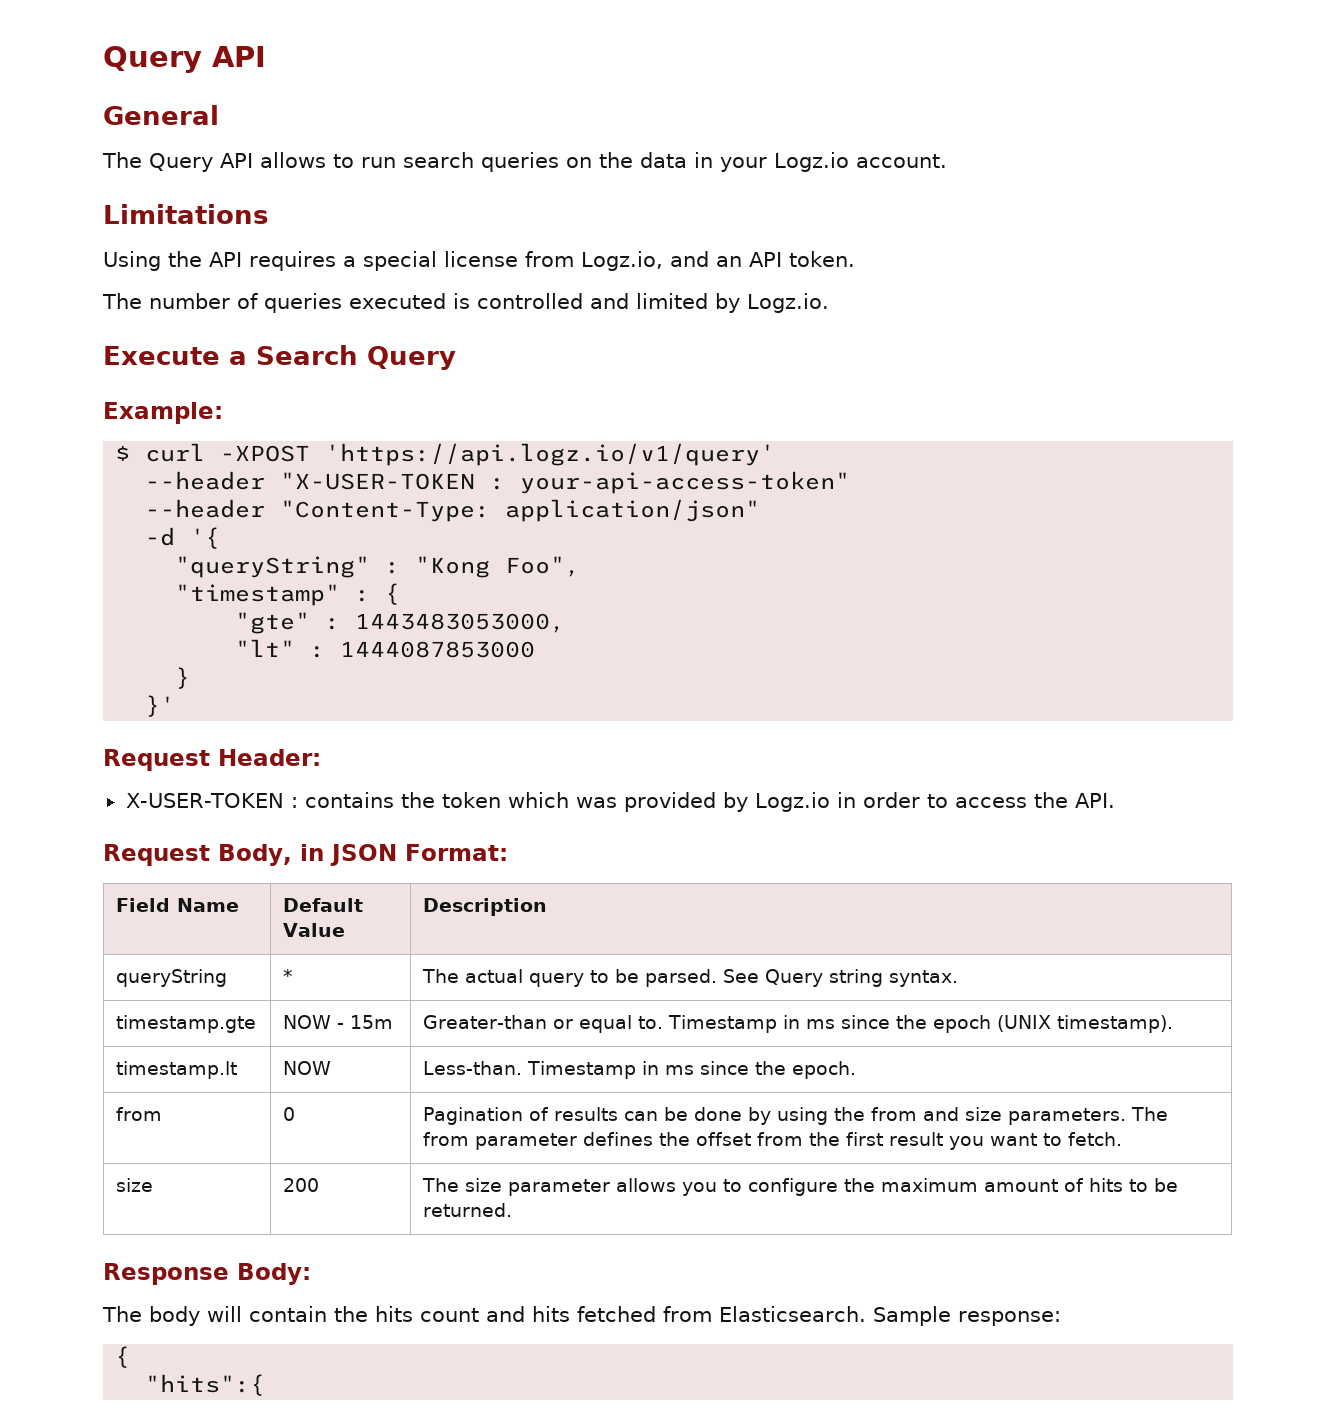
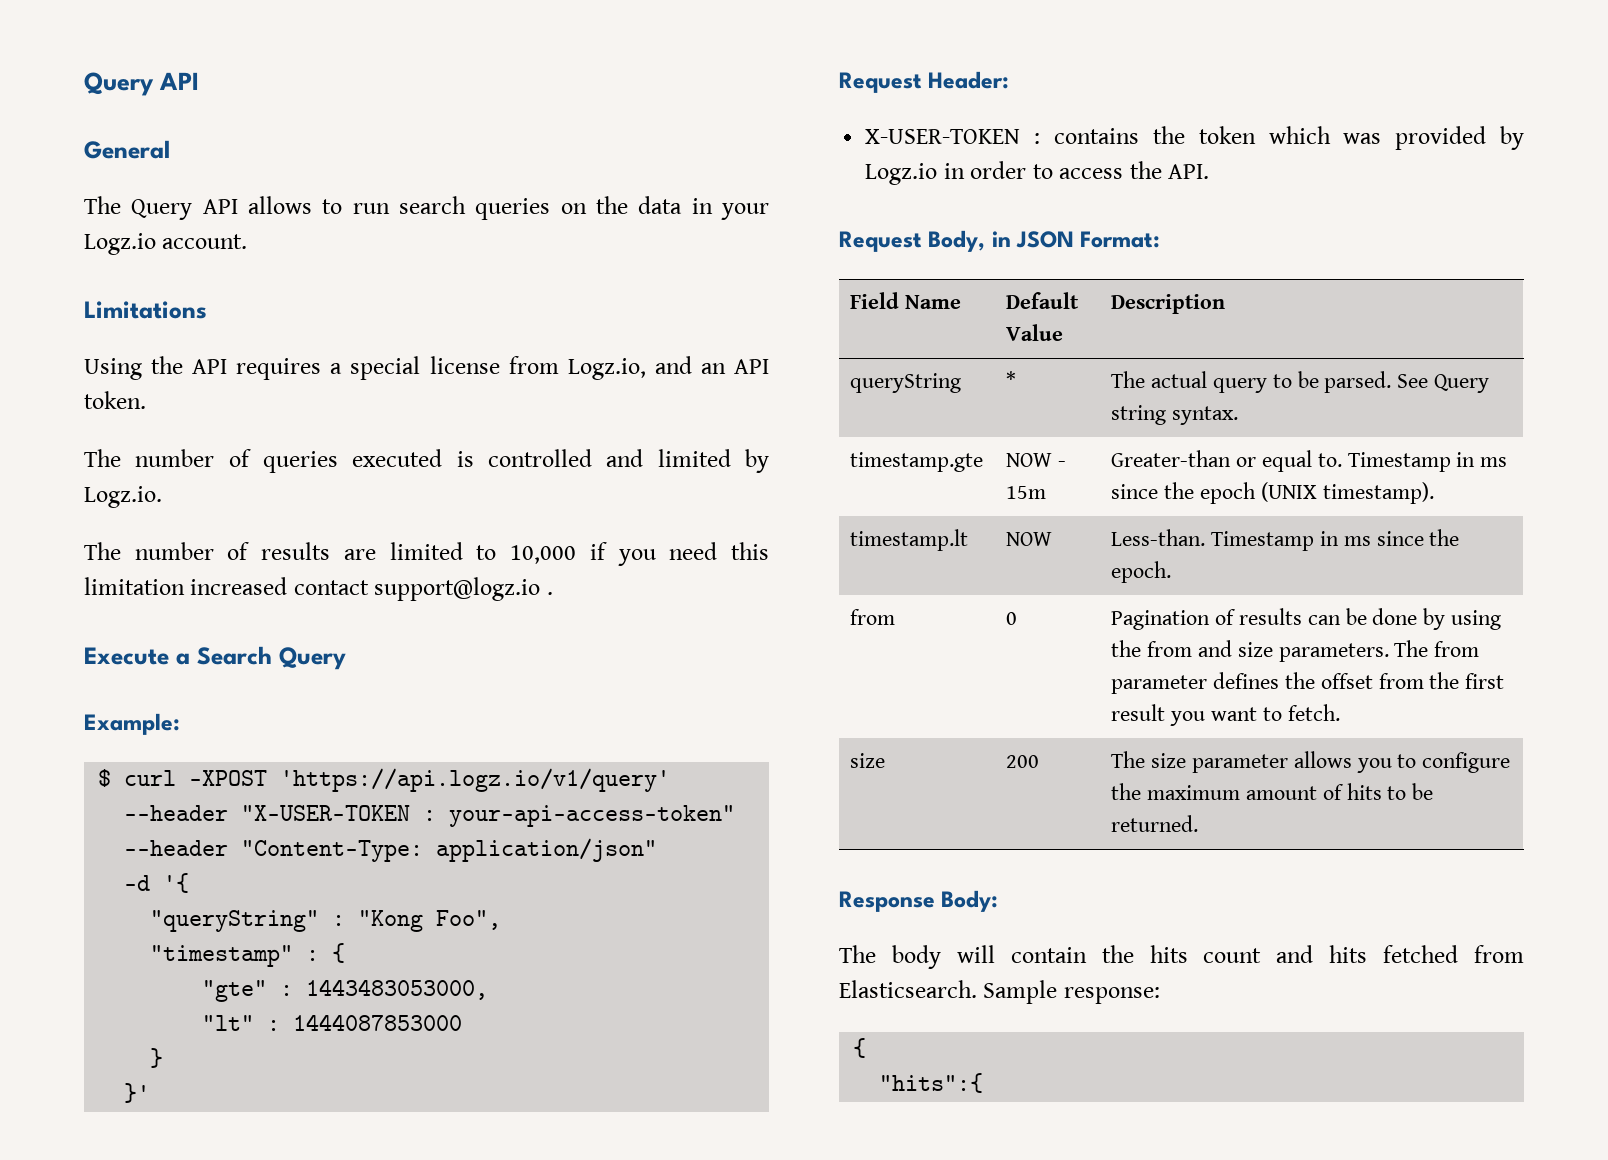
(829, 303) none -> [84,542,770,566] [84,577,553,601] // The number of results are limited to 10,000 if you need this limitation increased contact support@logz.io .

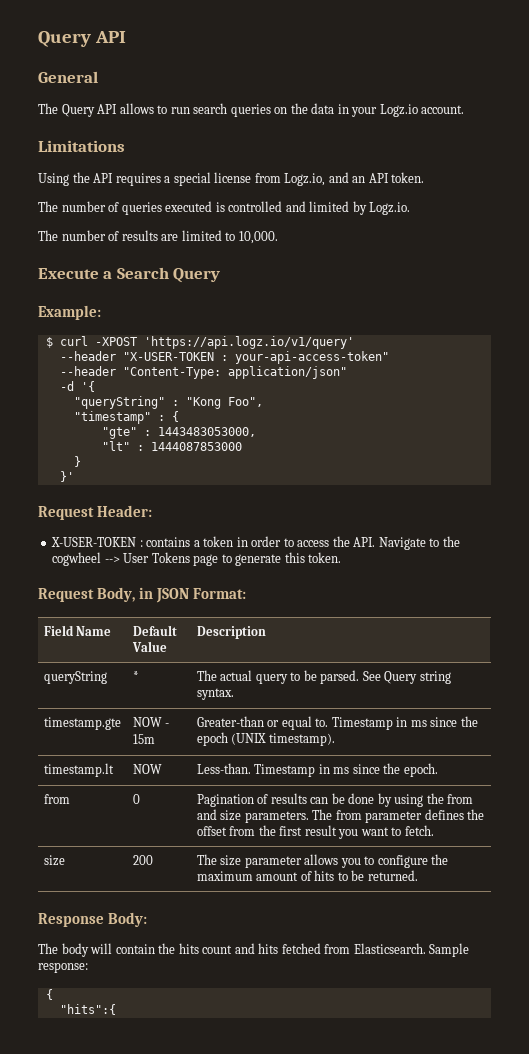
[510,542,770,566] [84,577,553,601] 10,000 if you need this limitation increased contact support@logz.io . -> [238,231,278,244] 10,000.
[1152,126,1524,150] [865,163,938,185] the token which was provided by Logz.io -> [193,536,234,547] a token
(1210, 171) none -> [378,536,460,550] [52,552,342,566] Navigate to the cogwheel --> User Tokens page to generate this token.

